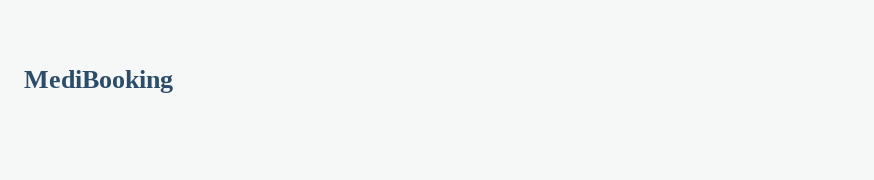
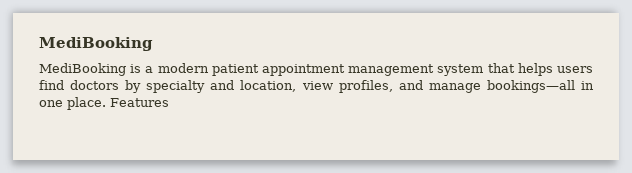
[24,70,173,93] MediBooking -> [39,37,153,51] [39,63,593,76] [39,80,594,93] [39,97,169,110] MediBooking // MediBooking is a modern patient appointment management system that helps users find doctors by specialty and location, view profiles, and manage bookings—all in one place. Features

